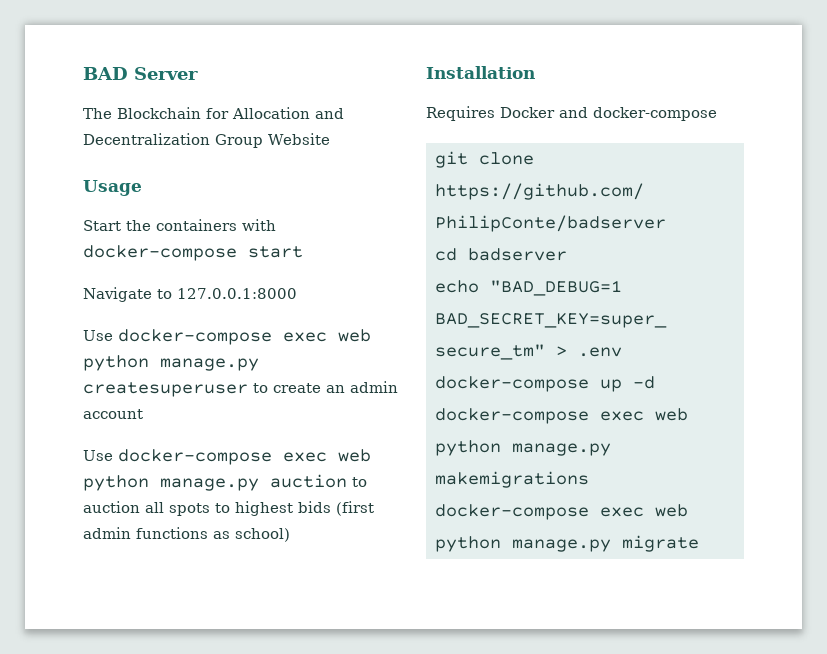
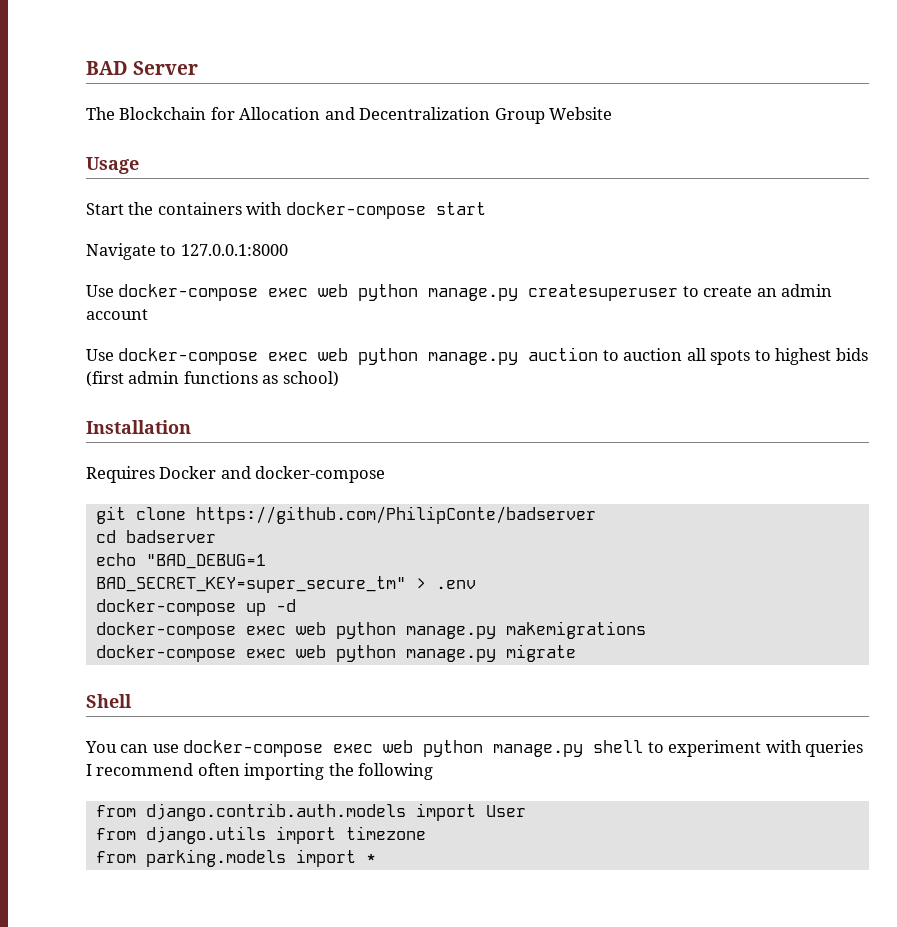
(699, 543) none -> [86,694,132,708] [85,740,864,757] [86,763,434,780] [95,803,526,821] [95,826,426,844] [95,849,376,867] // Shell // You can use docker-compose exec web python manage.py shell to experiment with queries I recommend often importing the following // from django.contrib.auth.models import User // from django.utils import timezone // from parking.models import *

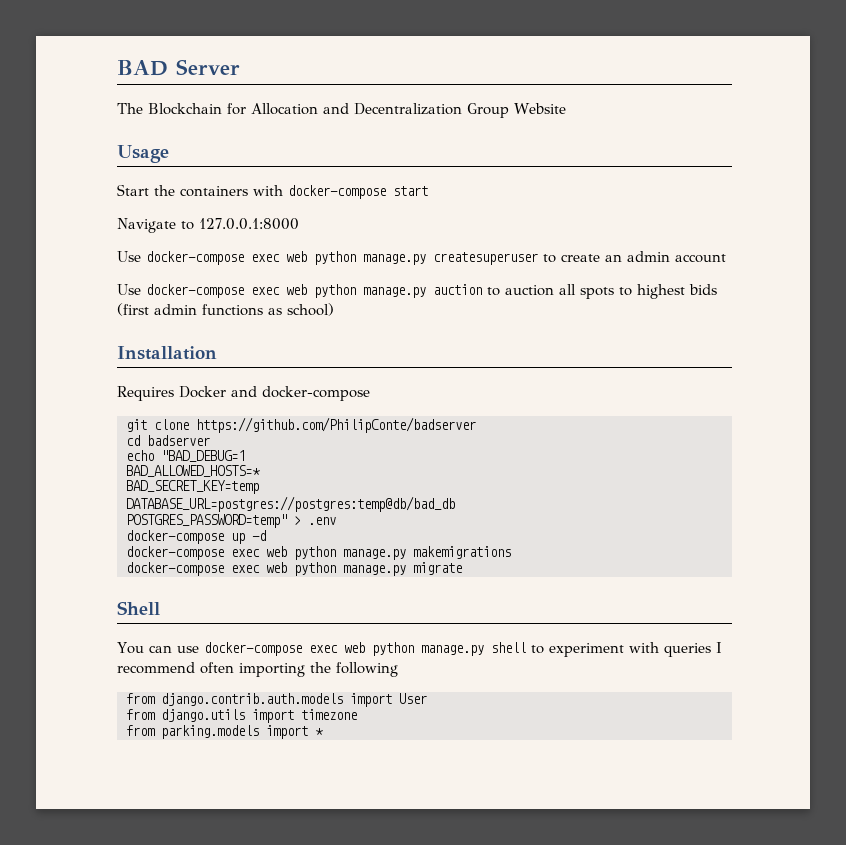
[95,576,406,593] BAD_SECRET_KEY=super_secure_tm" -> [126,465,260,477] [126,480,259,494] [126,496,455,512] [126,514,287,528] BAD_ALLOWED_HOSTS=* // BAD_SECRET_KEY=temp // DATABASE_URL=postgres://postgres:temp@db/bad_db // POSTGRES_PASSWORD=temp"

